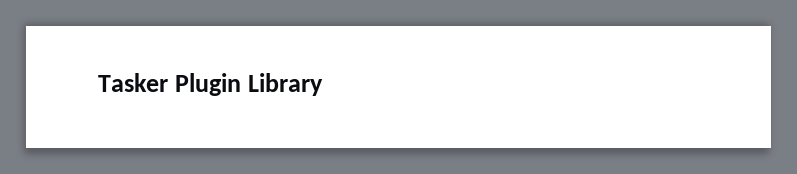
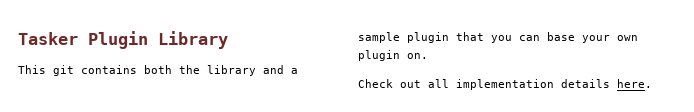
(324, 84) none -> [18,65,298,76] [358,32,638,43] [358,50,428,61] [358,79,652,90] // This git contains both the library and a sample plugin that you can base your own plugin on. // Check out all implementation details here.

